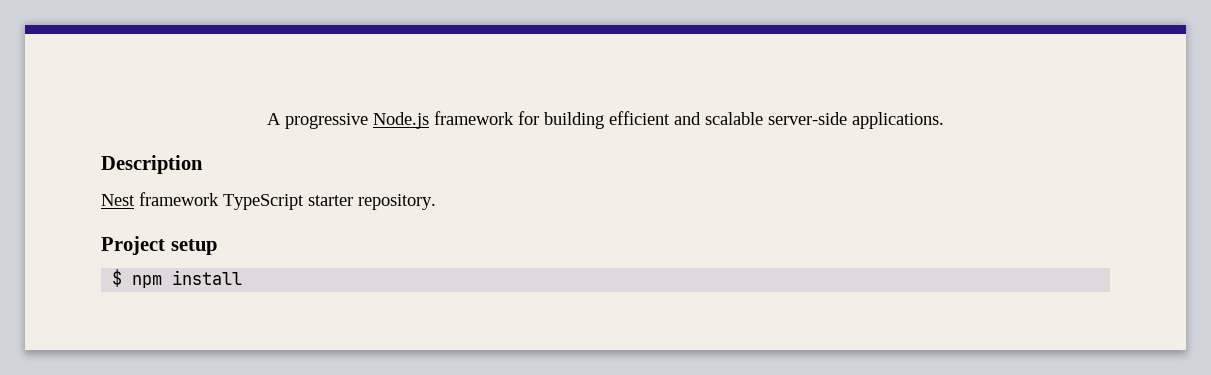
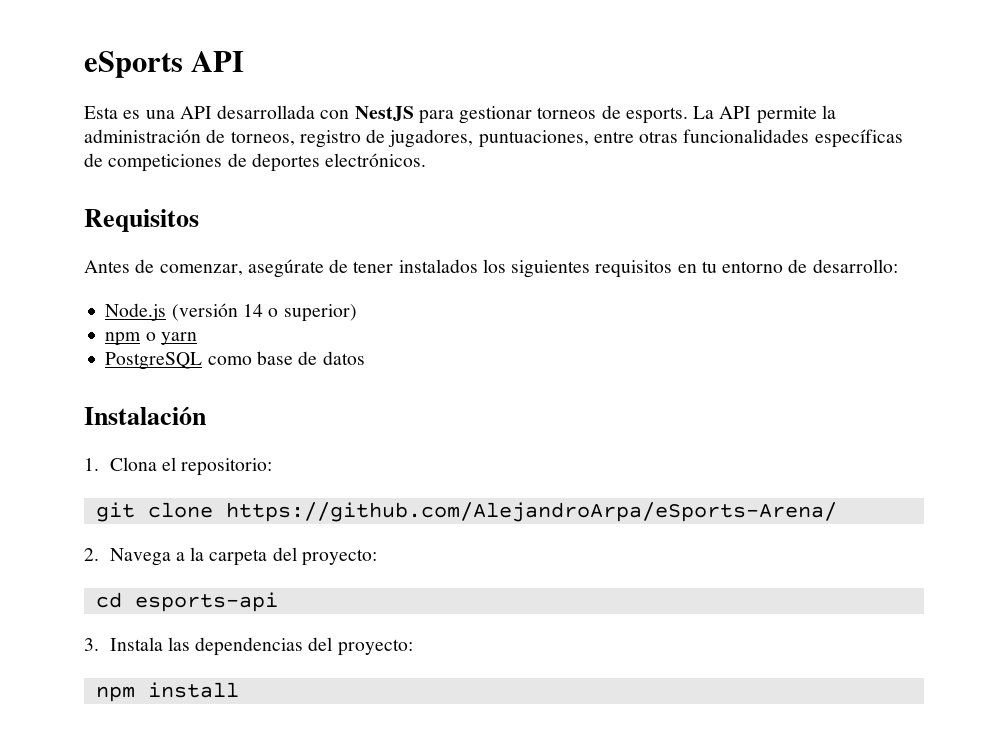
[267,111,944,129] [101,155,203,174] [101,192,436,210] [101,236,217,255] [112,269,123,287] A progressive Node.js framework for building efficient and scalable server-side applications. // Description // Nest framework TypeScript starter repository. // Project setup // $ -> [84,51,245,78] [84,105,836,124] [84,129,903,148] [84,153,427,172] [84,209,199,232] [84,259,898,278] [105,303,357,322] [105,332,197,346] [105,351,365,370] [84,406,206,425] [84,457,273,476] [95,502,837,522] [84,547,377,566] [95,592,278,612] [84,637,413,656] eSports API // Esta es una API desarrollada con NestJS para gestionar torneos de esports. La API permite la administración de torneos, registro de jugadores, puntuaciones, entre otras funcionalidades específicas de competiciones de deportes electrónicos. // Requisitos // Antes de comenzar, asegúrate de tener instalados los siguientes requisitos en tu entorno de desarrollo: // Node.js (versión 14 o superior) // npm o yarn // PostgreSQL como base de datos // Instalación // 1. Clona el repositorio: // git clone https://github.com/AlejandroArpa/eSports-Arena/ // 2. Navega a la carpeta del proyecto: // cd esports-api // 3. Instala las dependencias del proyecto: //

